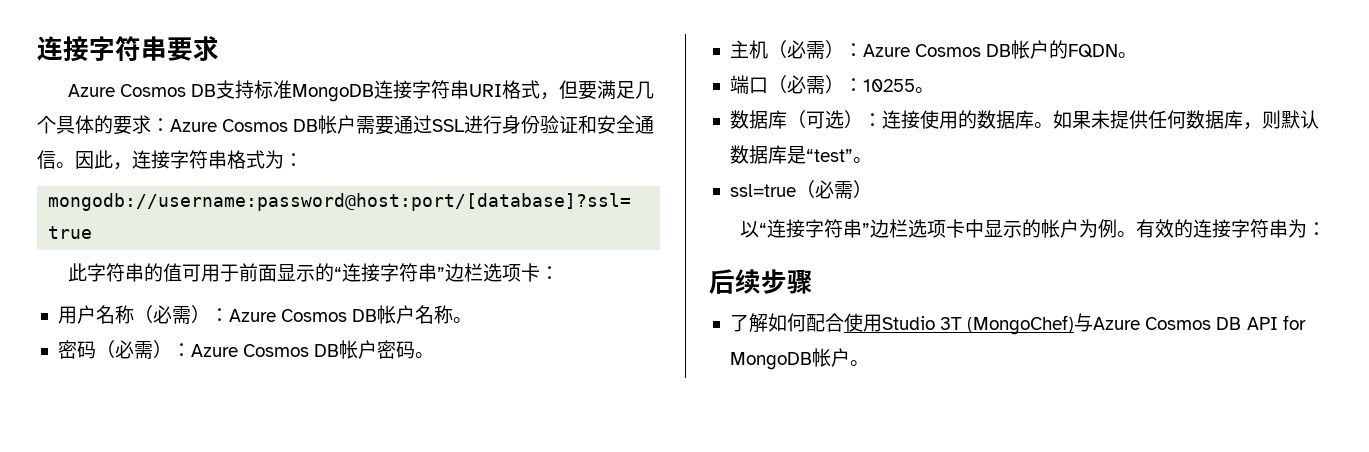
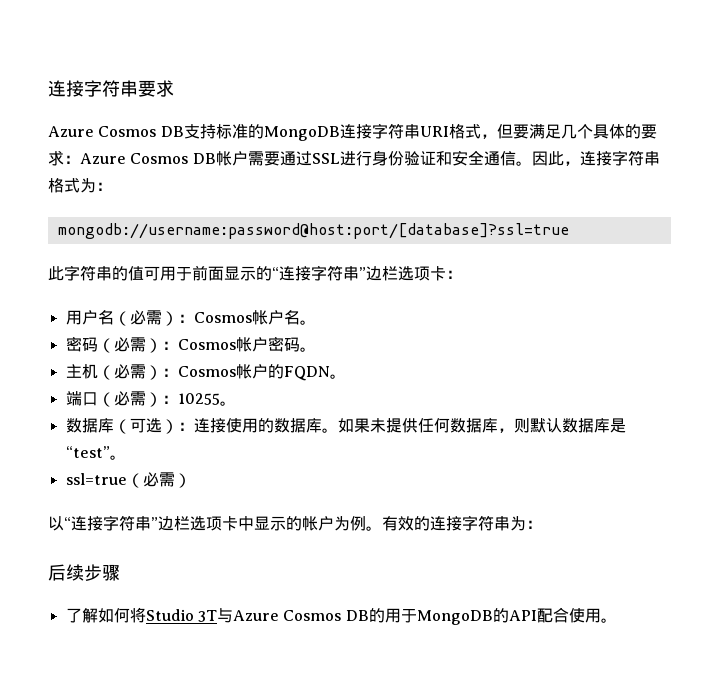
(293, 89) none -> [247,124,264,139] 的
[114,305,454,324] 称（必需）：Azure Cosmos DB帐户名称 -> [113,310,300,326] （必需）：Cosmos帐户名
[190,344,340,357] Azure Cosmos DB -> [177,339,236,350] Cosmos
[862,44,1012,57] Azure Cosmos DB -> [177,366,236,377] Cosmos
[805,313,1306,335] [729,348,850,370] 配合使用Studio 3T (MongoChef)与Azure Cosmos DB API for MongoDB帐户 -> [129,607,601,625] 将Studio 3T与Azure Cosmos DB的用于MongoDB的API配合使用

